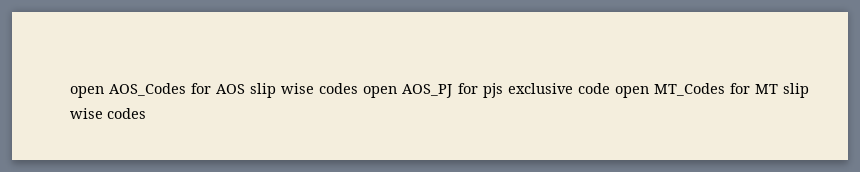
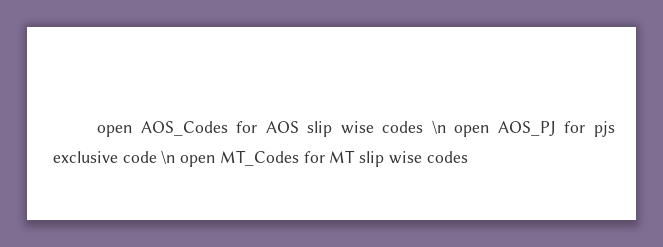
(359, 88) none -> [431,120,446,134] \n
(610, 88) none -> [161,150,176,164] \n

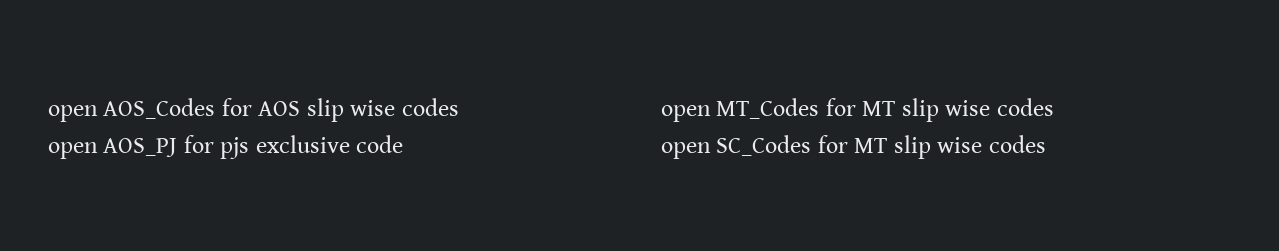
[431,120,446,134] \n -> (459, 107) //
[161,150,176,164] \n -> (404, 144) //
(468, 157) none -> [661,135,1046,159] // open SC_Codes for MT slip wise codes

